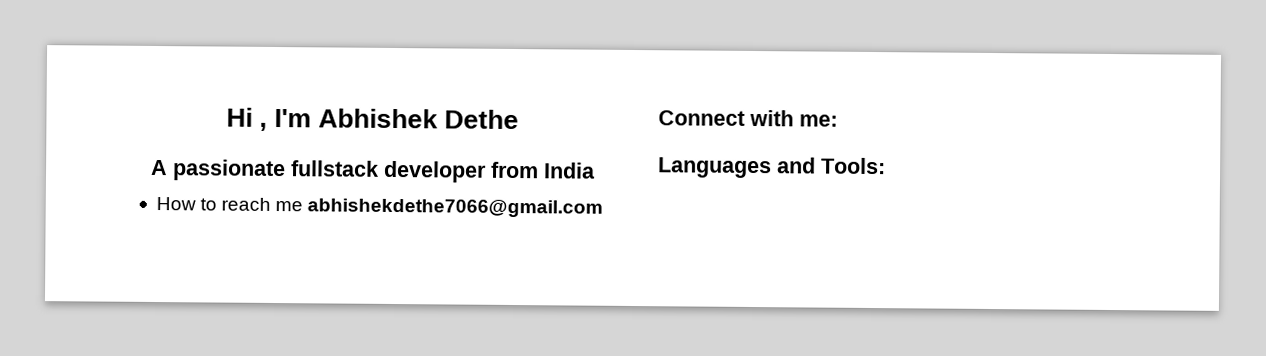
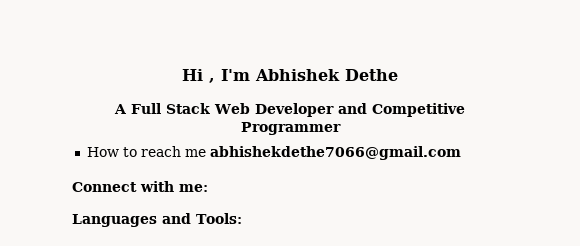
[171,159,596,183] passionate fullstack developer from India -> [131,103,465,117] [240,122,341,135] Full Stack Web Developer and Competitive Programmer

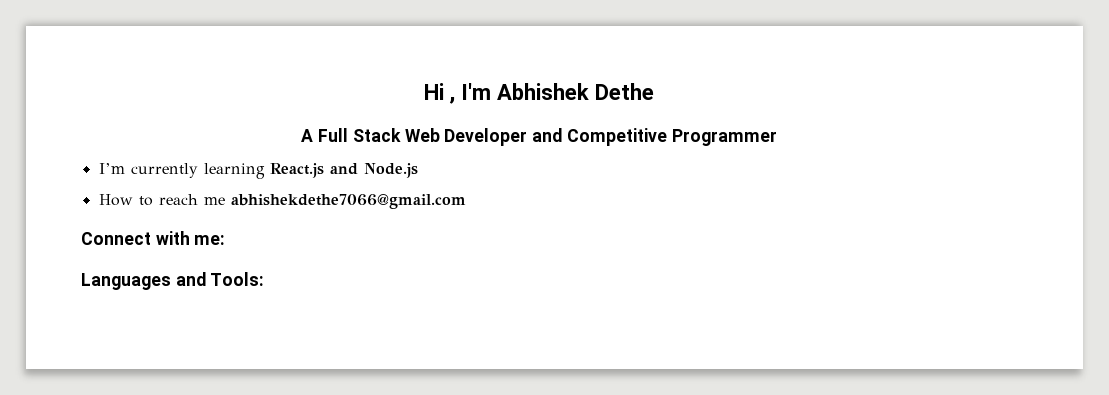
(341, 128) none -> [98,163,418,179] // I’m currently learning React.js and Node.js

